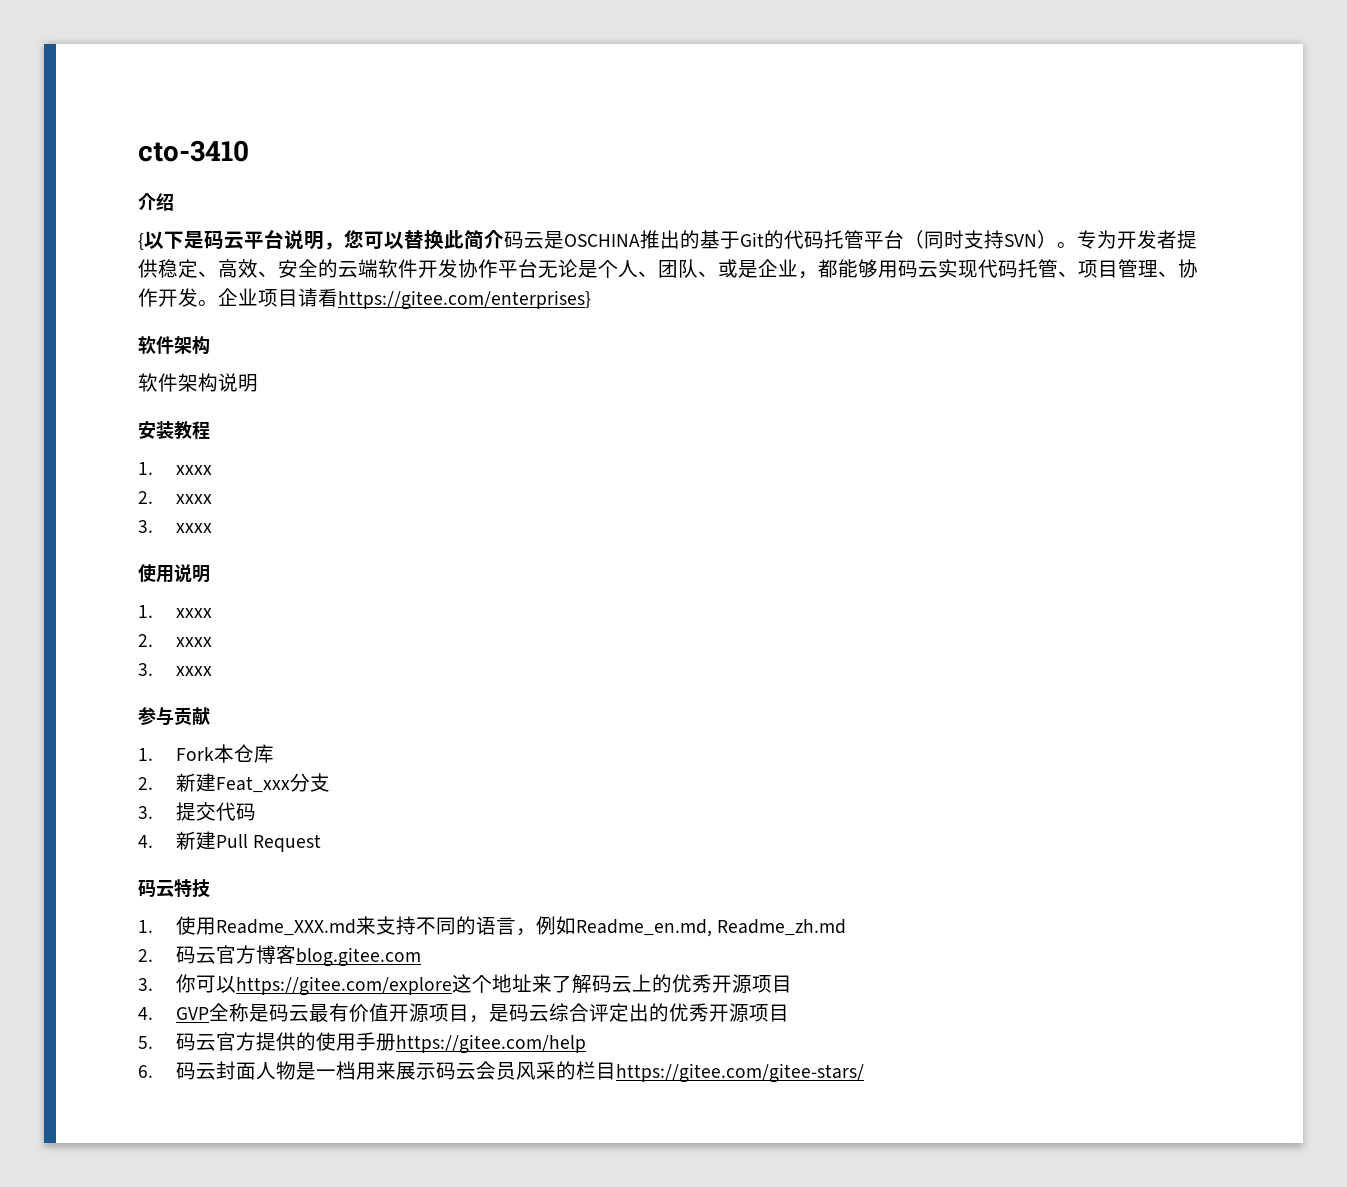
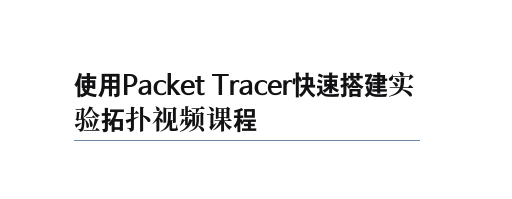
[138,140,249,162] [138,193,174,211] [138,230,1197,250] [138,259,1198,279] [138,288,591,310] [138,336,210,355] [138,373,258,392] [138,421,210,440] [138,462,212,475] [138,491,212,504] [138,520,212,533] [138,564,210,583] [138,605,212,618] [138,634,212,647] [138,663,212,676] [138,707,210,726] [138,744,274,763] [138,773,330,793] [138,802,256,821] [138,831,321,852] [138,879,210,898] [138,916,846,937] [138,945,421,967] [138,974,792,996] [138,1003,789,1023] [138,1032,586,1054] [138,1061,864,1083] cto-3410 // 介绍 // {以下是码云平台说明，您可以替换此简介码云是OSCHINA推出的基于Git的代码托管平台（同时支持SVN）。专为开发者提供稳定、高效、安全的云端软件开发协作平台无论是个人、团队、或是企业，都能够用码云实现代码托管、项目管理、协作开发。企业项目请看https://gitee.com/enterprises} // 软件架构 // 软件架构说明 // 安装教程 // 1. xxxx // 2. xxxx // 3. xxxx // 使用说明 // 1. xxxx // 2. xxxx // 3. xxxx // 参与贡献 // 1. Fork本仓库 // 2.新建Feat_xxx分支 // 3.提交代码 // 4.新建Pull Request // 码云特技 // 1.使用Readme_XXX.md来支持不同的语言，例如Readme_en.md, Readme_zh.md // 2.码云官方博客blog.gitee.com // 3.你可以https://gitee.com/explore这个地址来了解码云上的优秀开源项目 // 4. GVP全称是码云最有价值开源项目，是码云综合评定出的优秀开源项目 // 5.码云官方提供的使用手册https://gitee.com/help // 6.码云封面人物是一档用来展示码云会员风采的栏目https://gitee.com/gitee-stars/ -> [74,71,417,98] [74,106,257,134] 使用Packet Tracer快速搭建实验拓扑视频课程

